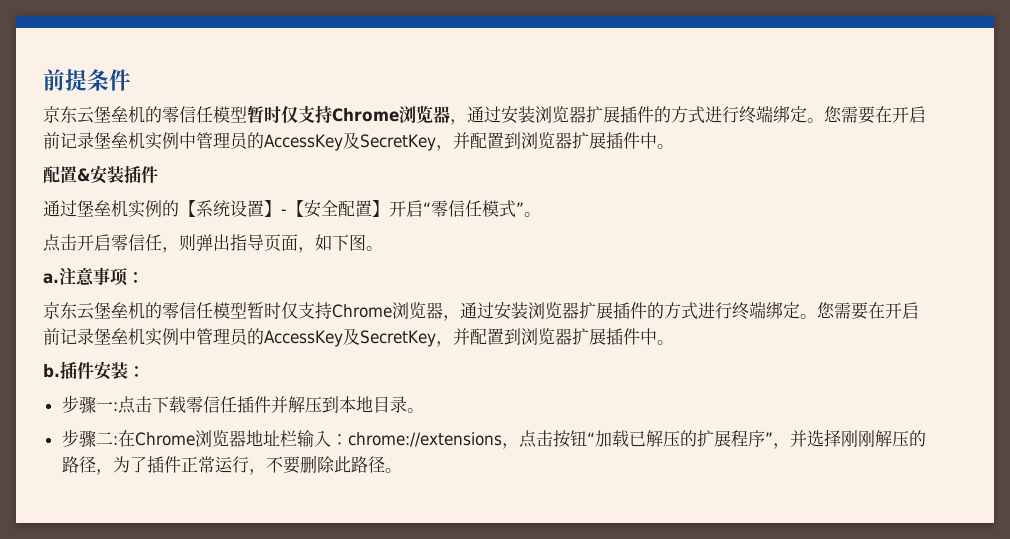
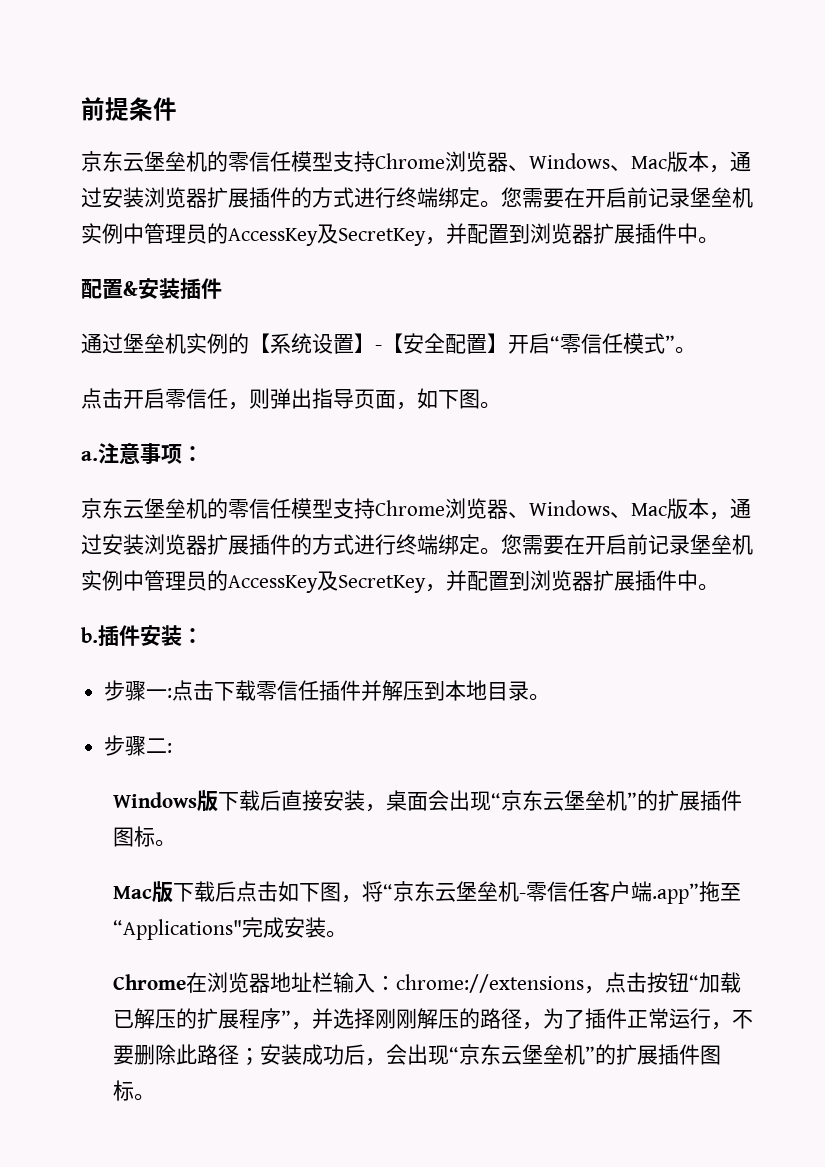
[247,105,450,124] 暂时仅支持Chrome浏览器 -> [333,151,709,172] 支持Chrome浏览器、Windows、Mac版本
[247,302,443,319] 暂时仅支持Chrome浏览器 -> [333,498,709,519] 支持Chrome浏览器、Windows、Mac版本
[117,430,195,447] 在Chrome -> [113,790,743,812] [113,826,177,847] [113,881,742,904] [113,917,348,940] [113,972,208,993] // Windows版下载后直接安装，桌面会出现“京东云堡垒机”的扩展插件图标。 // Mac版下载后点击如下图，将“京东云堡垒机-零信任客户端.app”拖至“Applications"完成安装。 // Chrome在
(385, 464) none -> [239,1044,722,1066] [113,1080,135,1101] ；安装成功后，会出现“京东云堡垒机”的扩展插件图标

